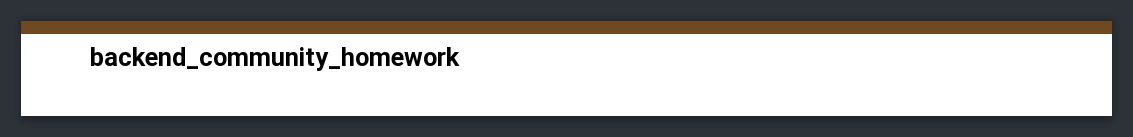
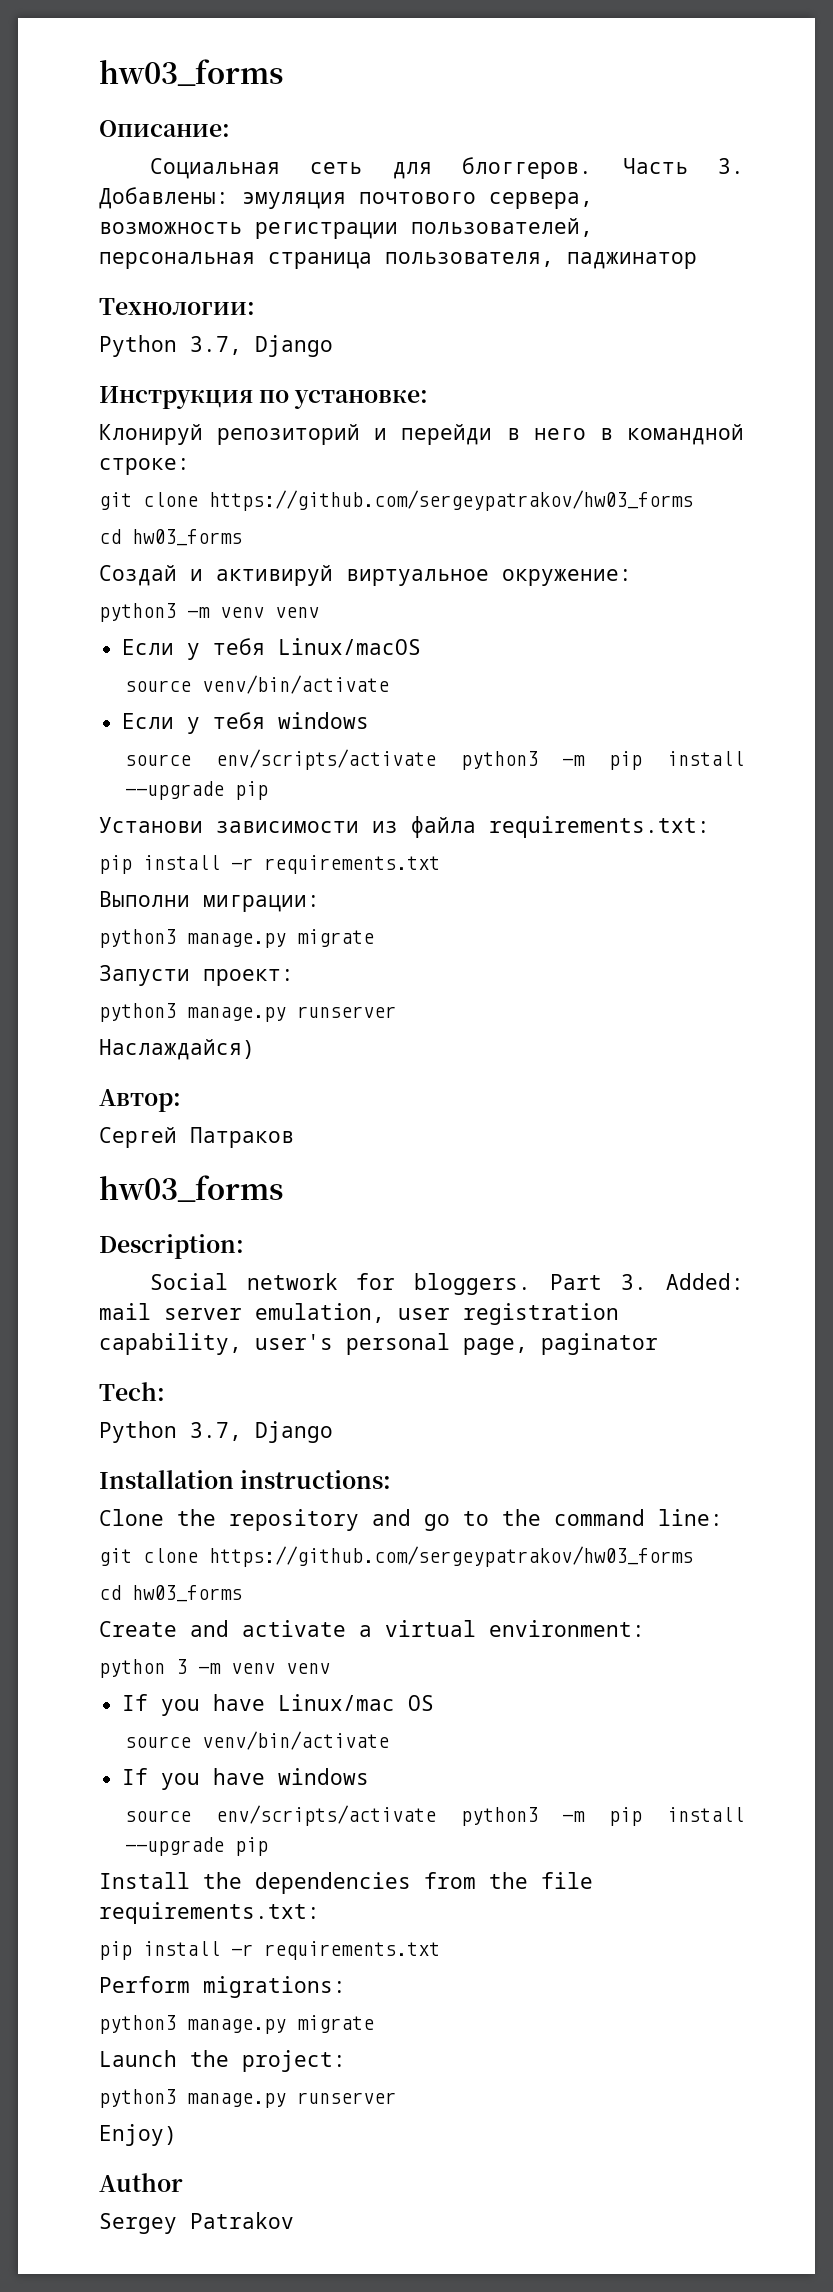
[90,47,460,71] backend_community_homework -> [99,59,283,86] [99,120,230,137] [149,157,744,179] [99,187,593,209] [99,218,593,239] [99,252,697,269] [99,298,255,315] [99,335,333,357] [99,386,429,409] [99,424,744,445] [99,458,190,475] [99,490,693,511] [99,529,242,546] [99,565,632,586] [99,603,319,622] [122,638,422,660] [125,675,390,694] [122,712,370,734] [125,749,744,770] [125,781,269,800] [99,816,710,838] [99,855,440,874] [99,891,320,912] [99,929,374,948] [99,965,294,986] [99,1003,396,1022] [99,1039,255,1060] [99,1089,181,1112] [99,1127,294,1148] [99,1175,283,1202] [99,1234,244,1259] [149,1273,744,1295] [99,1303,619,1325] [99,1333,658,1355] [99,1382,165,1401] [99,1421,333,1443] [99,1470,392,1489] [99,1509,723,1531] [99,1546,693,1567] [99,1585,242,1602] [99,1620,645,1637] [99,1659,330,1678] [122,1694,435,1716] [125,1731,390,1750] [122,1768,370,1790] [125,1805,744,1826] [125,1837,269,1856] [99,1872,593,1894] [99,1902,320,1924] [99,1941,440,1960] [99,1976,346,1998] [99,2015,374,2034] [99,2050,346,2072] [99,2089,396,2108] [99,2124,177,2146] [99,2173,183,2192] [99,2212,294,2234] hw03_forms // Описание: // Социальная сеть для блоггеров. Часть 3. Добавлены: эмуляция почтового сервера, возможность регистрации пользователей, персональная страница пользователя, паджинатор // Технологии: // Python 3.7, Django // Инструкция по установке: // Клонируй репозиторий и перейди в него в командной строке: // git clone https://github.com/sergeypatrakov/hw03_forms // cd hw03_forms // Cоздай и активируй виртуальное окружение: // python3 -m venv venv // Если у тебя Linux/macOS // source venv/bin/activate // Если у тебя windows // source env/scripts/activate python3 -m pip install --upgrade pip // Установи зависимости из файла requirements.txt: // pip install -r requirements.txt // Выполни миграции: // python3 manage.py migrate // Запусти проект: // python3 manage.py runserver // Наслаждайся) // Автор: // Сергей Патраков // hw03_forms // Description: // Social network for bloggers. Part 3. Added: mail server emulation, user registration capability, user's personal page, paginator // Tech: // Python 3.7, Django // Installation instructions: // Clone the repository and go to the command line: // git clone https://github.com/sergeypatrakov/hw03_forms // cd hw03_forms // Create and activate a virtual environment: // python 3 -m venv venv // If you have Linux/mac OS // source venv/bin/activate // If you have windows // source env/scripts/activate python3 -m pip install --upgrade pip // Install the dependencies from the file requirements.txt: // pip install -r requirements.txt // Perform migrations: // python3 manage.py migrate // Launch the project: // python3 manage.py runserver // Enjoy) // Author // Sergey Patrakov

